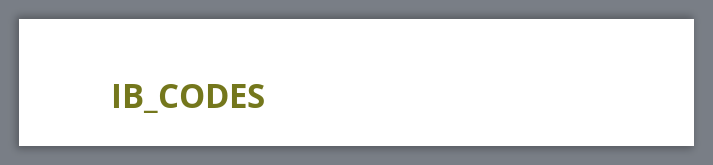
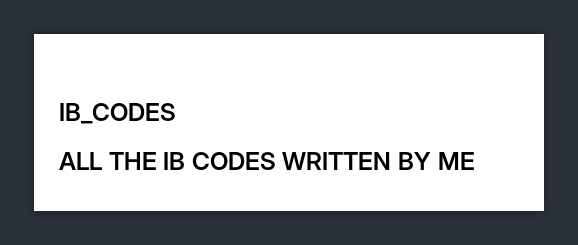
(265, 98) none -> [59,152,475,170] // ALL THE IB CODES WRITTEN BY ME

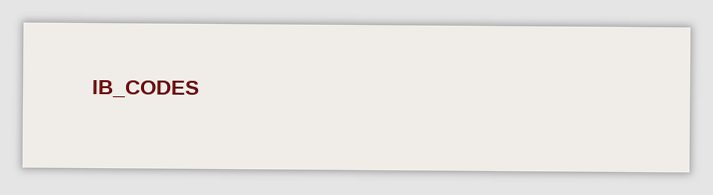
[59,152,475,170] // ALL THE IB CODES WRITTEN BY ME -> (200, 89) none

